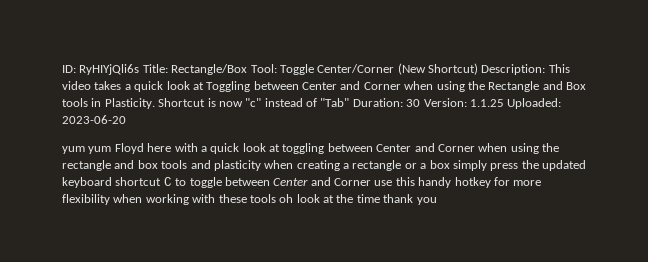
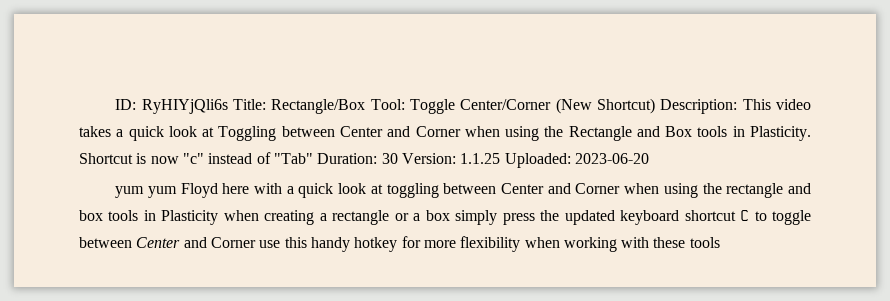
[190,160,261,171] and plasticity -> [143,210,219,225] in Plasticity
[279,194,437,205] oh look at the time thank you -> (720, 242) none

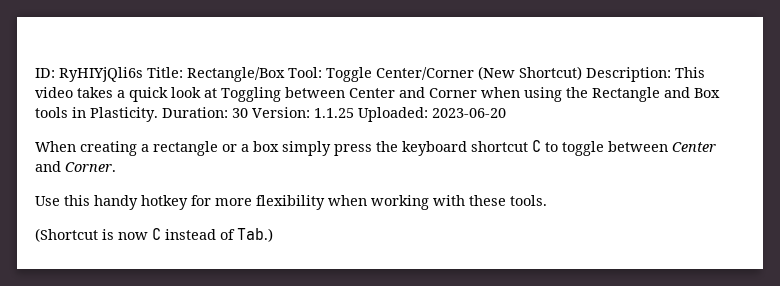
[79,152,313,164] Shortcut is now "c" instead of "Tab" -> (158, 114) none
[115,183,812,198] [79,210,259,225] yum yum Floyd here with a quick look at toggling between Center and Corner when using the rectangle and box tools in Plasticity when -> [35,141,76,152] When
[564,210,615,225] updated -> (398, 146) none
[210,237,281,248] Corner use -> [65,162,116,172] [35,196,60,206] Corner. // Use
[689,237,720,248] tools -> [510,195,547,206] [35,228,273,242] tools. // (Shortcut is now C instead of Tab.)

